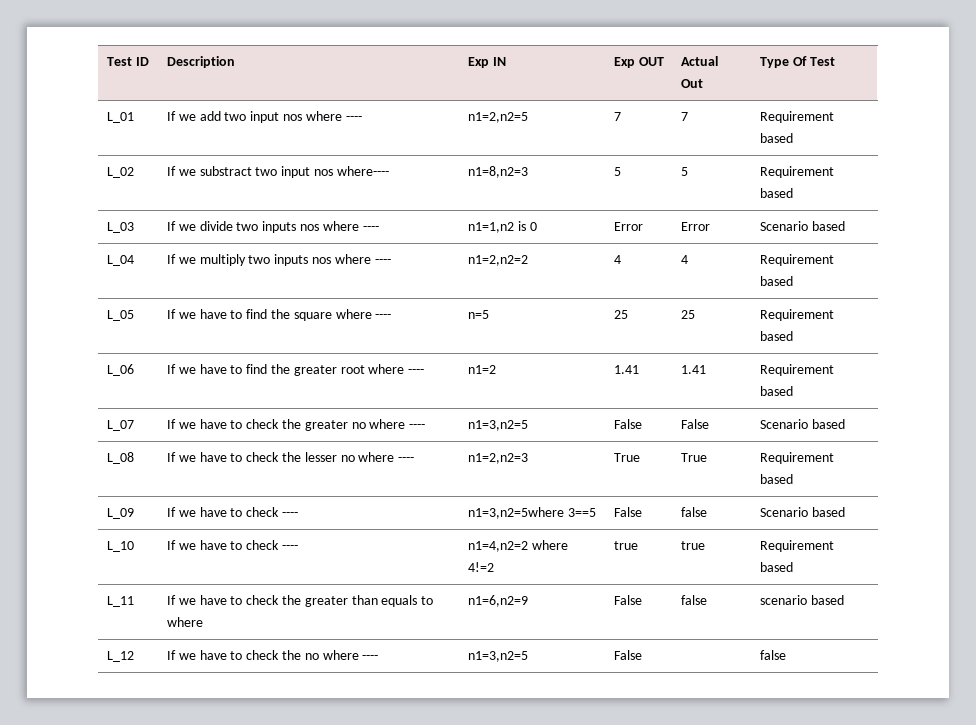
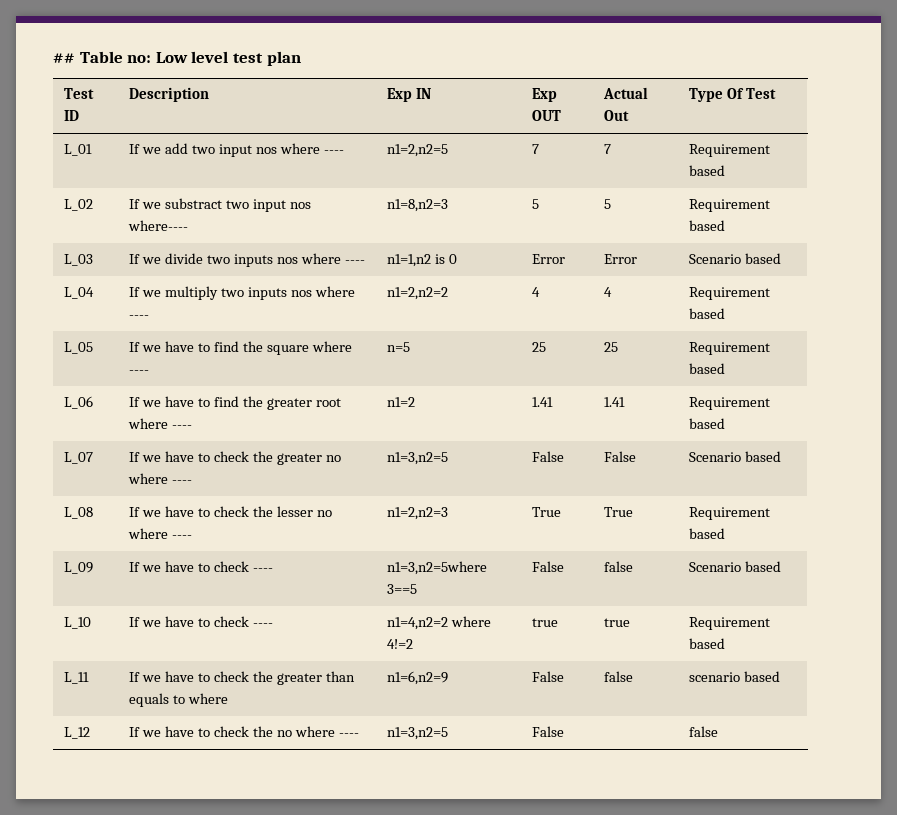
(107, 61) none -> [53,51,301,66] ## Table no: Low level test plan //

